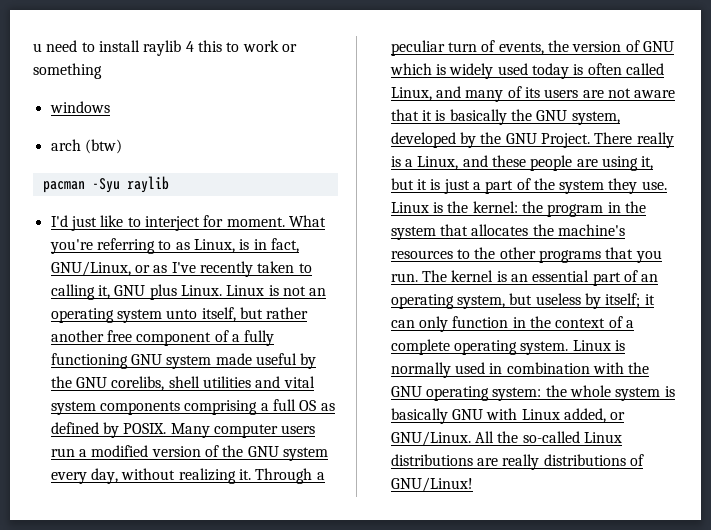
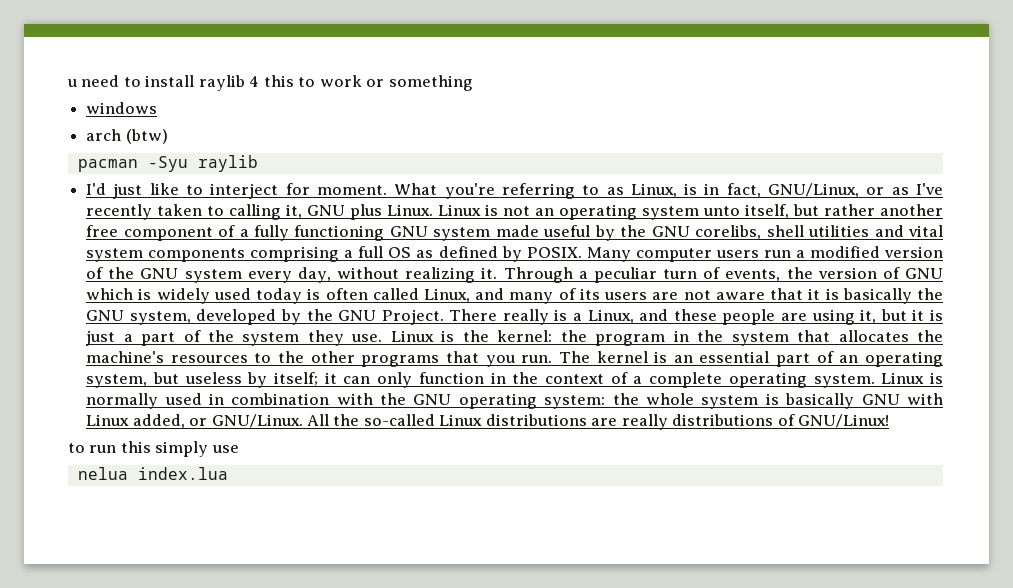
(473, 484) none -> [68,441,239,457] [77,467,228,480] // to run this simply use // nelua index.lua

